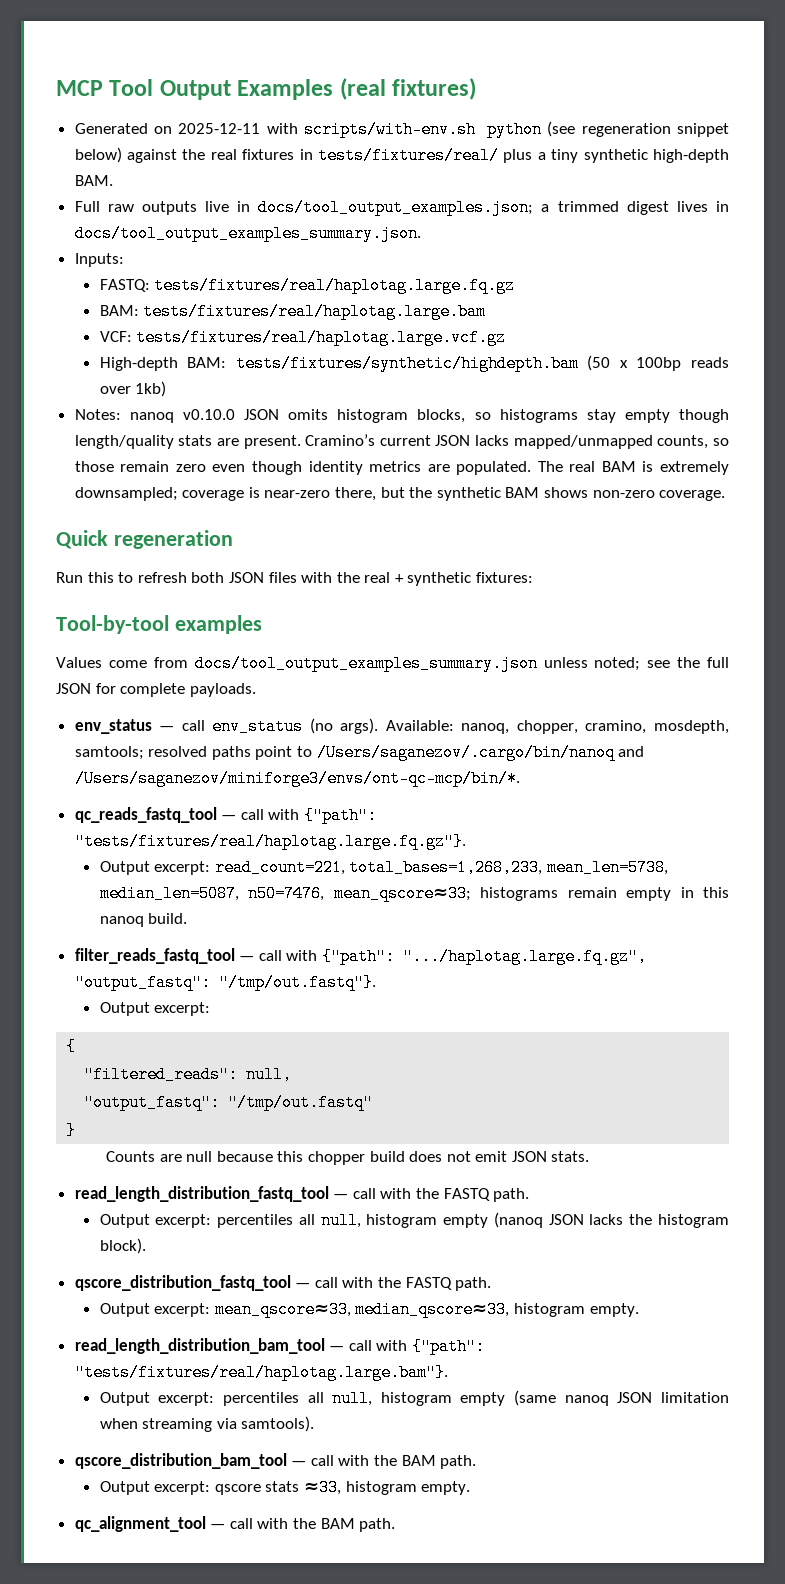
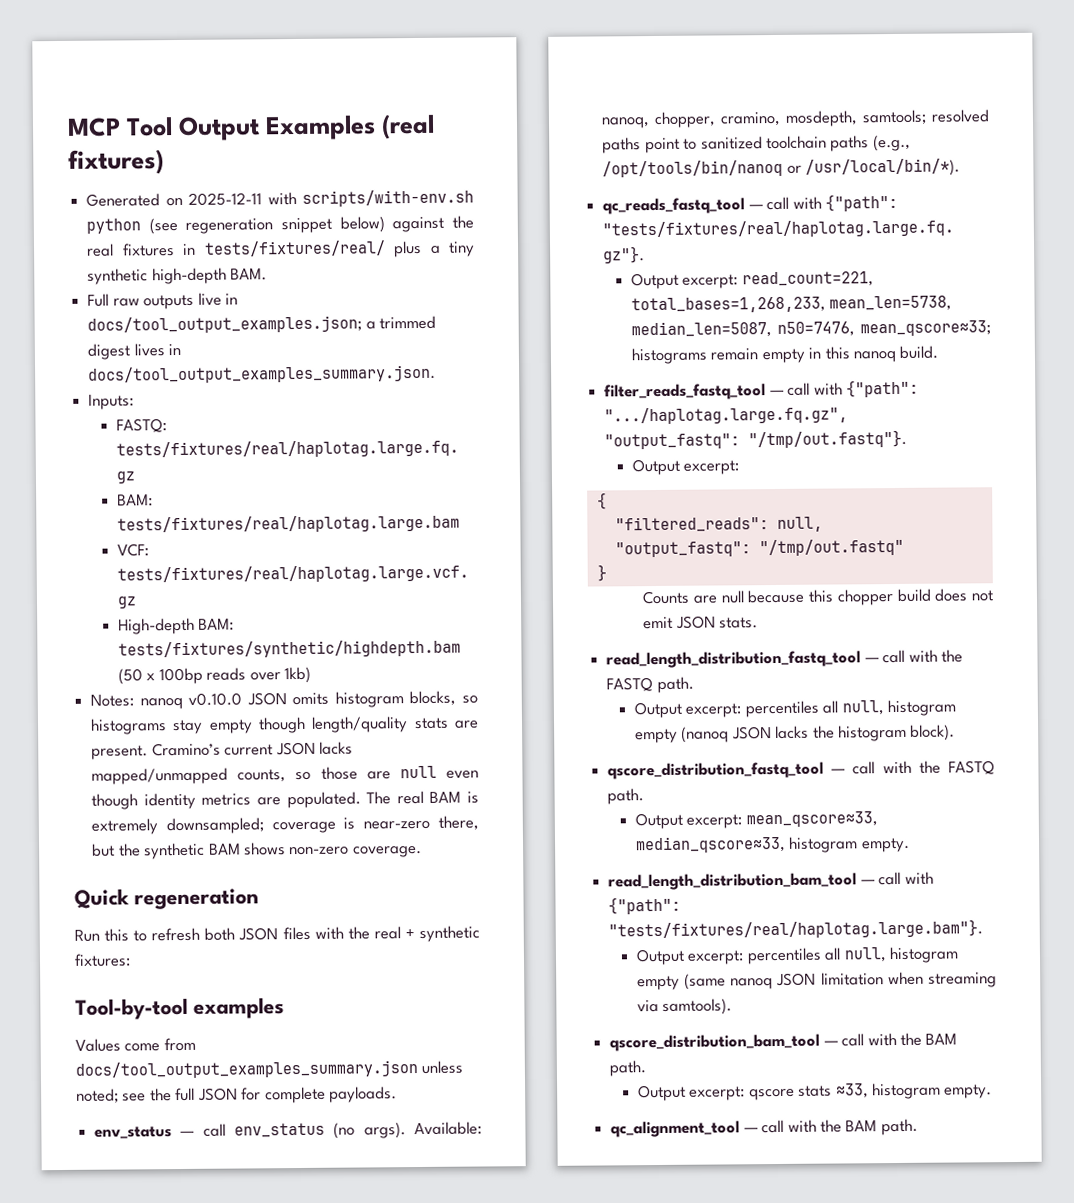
[120,461,206,472] remain zero -> [366,765,437,780] are null
[316,744,645,761] [74,770,520,787] /Users/saganezov/.cargo/bin/nanoq and /Users/saganezov/miniforge3/envs/ont-qc-mcp/bin/*. -> [700,134,911,152] [602,158,961,178] sanitized toolchain paths (e.g., /opt/tools/bin/nanoq or /usr/local/bin/*).

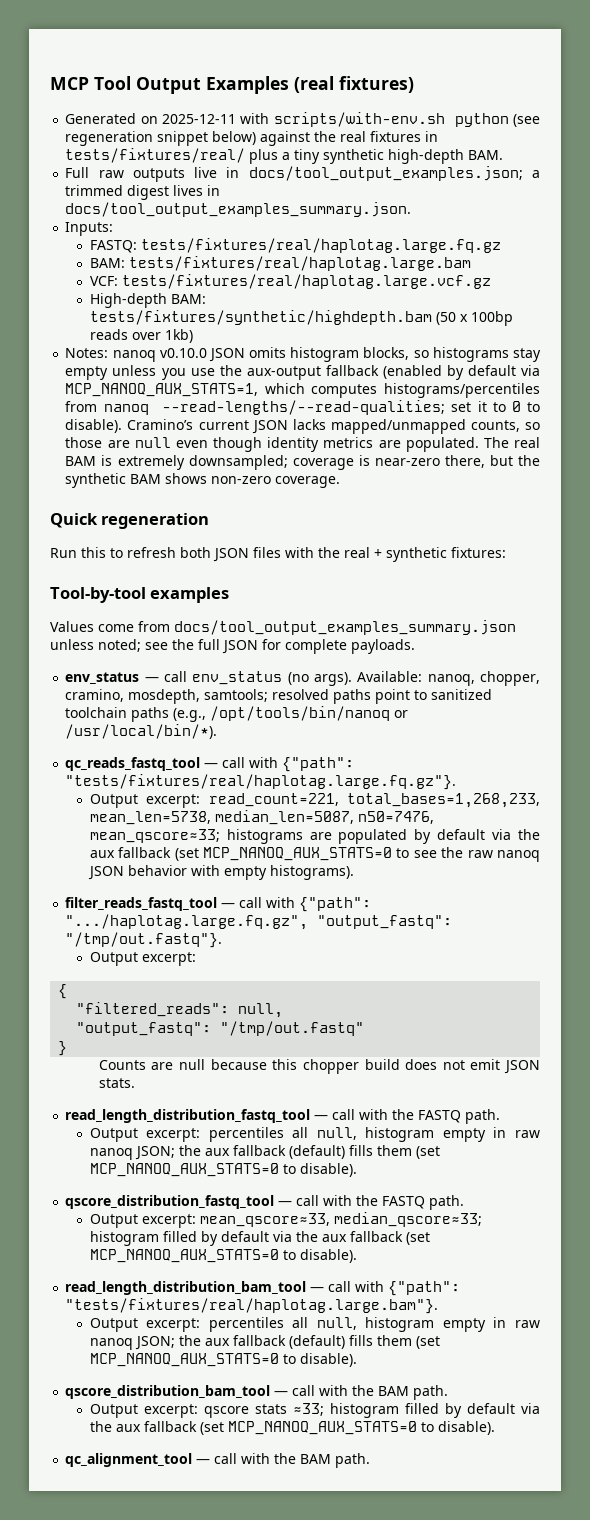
[258,716,479,734] [91,745,149,760] though length/quality stats are present. -> [112,365,540,380] [65,383,540,398] [65,400,540,415] [65,419,123,433] unless you use the aux-output fallback (enabled by default via MCP_NANOQ_AUX_STATS=1, which computes histograms/percentiles from nanoq --read-lengths/--read-qualities; set it to 0 to disable).
[710,345,939,364] remain empty in this nanoq build. -> [309,829,540,844] [89,847,540,862] [87,865,354,880] are populated by default via the aux fallback (set MCP_NANOQ_AUX_STATS=0 to see the raw nanoq JSON behavior with empty histograms).
[681,724,956,743] (nanoq JSON lacks the histogram block). -> [493,1127,540,1138] [89,1145,440,1160] [89,1163,357,1177] in raw nanoq JSON; the aux fallback (default) fills them (set MCP_NANOQ_AUX_STATS=0 to disable).
[634,835,910,854] median_qscore≈33, histogram empty. -> [333,1212,482,1227] [89,1231,430,1246] [89,1249,357,1263] median_qscore≈33; histogram filled by default via the aux fallback (set MCP_NANOQ_AUX_STATS=0 to disable).
[683,971,997,990] [636,998,733,1015] (same nanoq JSON limitation when streaming via samtools). -> [493,1317,540,1328] [89,1335,440,1350] [89,1353,357,1367] in raw nanoq JSON; the aux fallback (default) fills them (set MCP_NANOQ_AUX_STATS=0 to disable).
[835,1082,993,1100] ≈33, histogram empty. -> [292,1403,540,1418] [89,1421,495,1435] ≈33; histogram filled by default via the aux fallback (set MCP_NANOQ_AUX_STATS=0 to disable).

